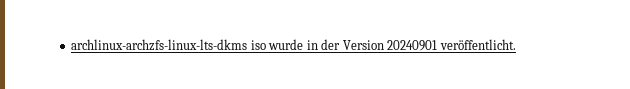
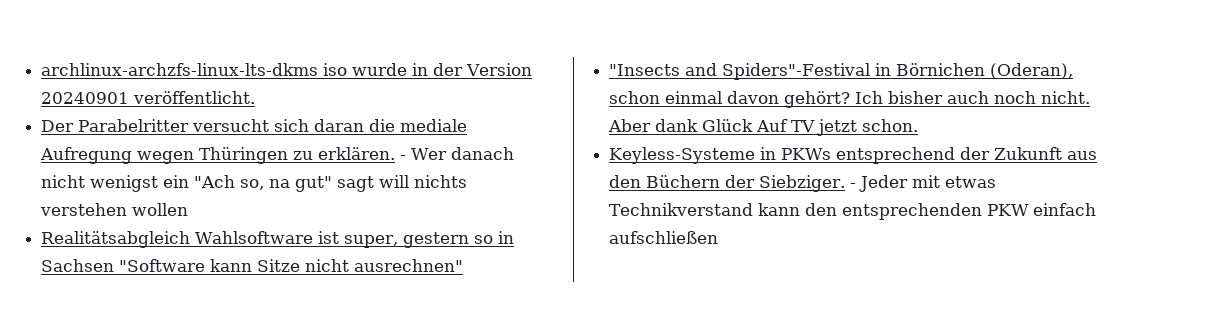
(516, 44) none -> [41,119,468,132] [40,147,515,164] [41,175,468,192] [40,203,189,216] [41,231,515,248] [41,259,464,272] [609,63,1074,80] [609,91,1091,108] [608,119,919,136] [609,147,1098,164] [609,175,997,192] [609,203,1097,220] [609,231,719,244] // Der Parabelritter versucht sich daran die mediale Aufregung wegen Thüringen zu erklären. - Wer danach nicht wenigst ein "Ach so, na gut" sagt will nichts verstehen wollen // Realitätsabgleich Wahlsoftware ist super, gestern so in Sachsen "Software kann Sitze nicht ausrechnen" // "Insects and Spiders"-Festival in Börnichen (Oderan), schon einmal davon gehört? Ich bisher auch noch nicht. Aber dank Glück Auf TV jetzt schon. // Keyless-Systeme in PKWs entsprechend der Zukunft aus den Büchern der Siebziger. - Jeder mit etwas Technikverstand kann den entsprechenden PKW einfach aufschließen

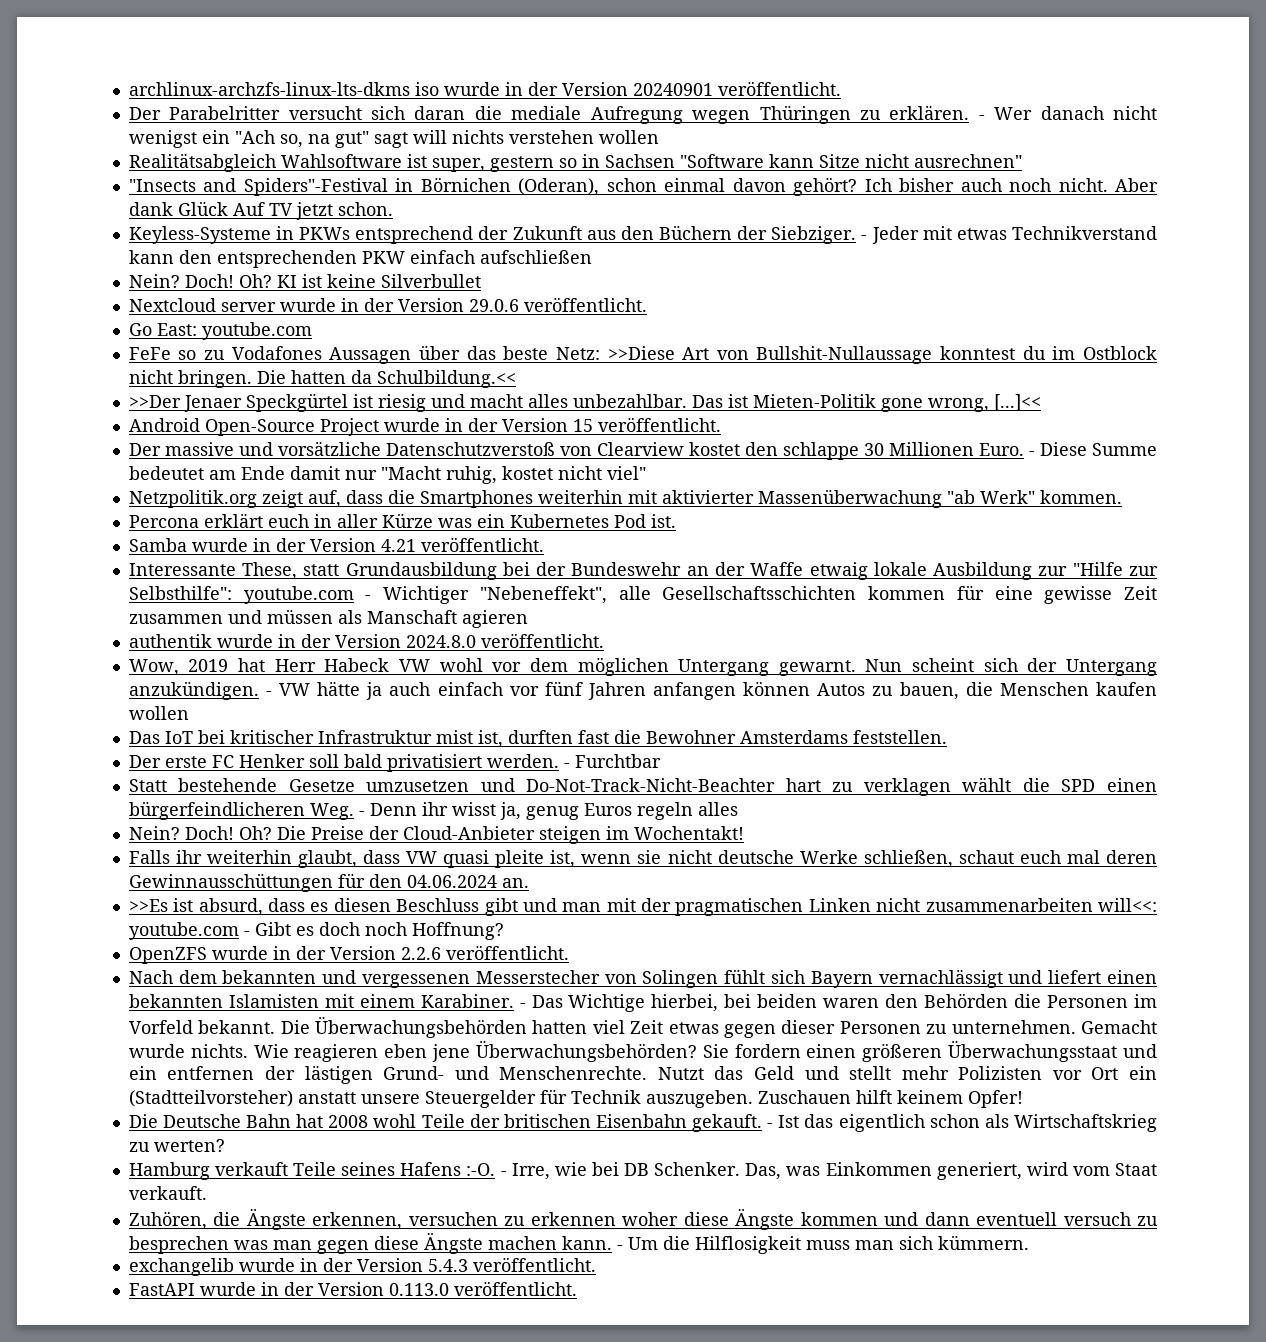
(719, 237) none -> [128,274,481,288] [128,297,647,312] [128,322,312,340] [128,345,1158,364] [128,370,516,388] [128,393,1041,412] [128,417,721,436] [128,441,1157,460] [128,466,646,484] [128,489,1122,508] [128,513,676,528] [128,537,544,552] [128,562,1158,580] [128,585,1157,604] [128,609,528,628] [128,633,604,648] [128,657,1158,676] [128,681,1157,700] [128,706,189,720] [128,730,947,748] [128,754,661,772] [128,777,1157,796] [128,801,738,820] [128,826,744,844] [128,850,1158,868] [128,873,529,892] [128,898,1158,916] [128,922,504,940] [128,945,569,964] [128,969,1157,988] [128,993,1158,1012] [128,1016,1157,1038] [128,1040,1158,1062] [128,1065,1158,1084] [128,1089,1023,1108] [128,1114,1157,1132] [128,1139,225,1152] [128,1162,1158,1180] [128,1186,207,1200] [128,1208,1159,1230] [128,1232,1029,1254] [128,1257,596,1276] [128,1281,577,1296] // Nein? Doch! Oh? KI ist keine Silverbullet // Nextcloud server wurde in der Version 29.0.6 veröffentlicht. // Go East: youtube.com // FeFe so zu Vodafones Aussagen über das beste Netz: >>Diese Art von Bullshit-Nullaussage konntest du im Ostblock nicht bringen. Die hatten da Schulbildung.<< // >>Der Jenaer Speckgürtel ist riesig und macht alles unbezahlbar. Das ist Mieten-Politik gone wrong, [...]<< // Android Open-Source Project wurde in der Version 15 veröffentlicht. // Der massive und vorsätzliche Datenschutzverstoß von Clearview kostet den schlappe 30 Millionen Euro. - Diese Summe bedeutet am Ende damit nur "Macht ruhig, kostet nicht viel" // Netzpolitik.org zeigt auf, dass die Smartphones weiterhin mit aktivierter Massenüberwachung "ab Werk" kommen. // Percona erklärt euch in aller Kürze was ein Kubernetes Pod ist. // Samba wurde in der Version 4.21 veröffentlicht. // Interessante These, statt Grundausbildung bei der Bundeswehr an der Waffe etwaig lokale Ausbildung zur "Hilfe zur Selbsthilfe": youtube.com - Wichtiger "Nebeneffekt", alle Gesellschaftsschichten kommen für eine gewisse Zeit zusammen und müssen als Manschaft agieren // authentik wurde in der Version 2024.8.0 veröffentlicht. // Wow, 2019 hat Herr Habeck VW wohl vor dem möglichen Untergang gewarnt. Nun scheint sich der Untergang anzukündigen. - VW hätte ja auch einfach vor fünf Jahren anfangen können Autos zu bauen, die Menschen kaufen wollen // Das IoT bei kritischer Infrastruktur mist ist, durften fast die Bewohner Amsterdams feststellen. // Der erste FC Henker soll bald privatisiert werden. - Furchtbar // Statt bestehende Gesetze umzusetzen und Do-Not-Track-Nicht-Beachter hart zu verklagen wählt die SPD einen bürgerfeindlicheren Weg. - Denn ihr wisst ja, genug Euros regeln alles // Nein? Doch! Oh? Die Preise der Cloud-Anbieter steigen im Wochentakt! // Falls ihr weiterhin glaubt, dass VW quasi pleite ist, wenn sie nicht deutsche Werke schließen, schaut euch mal deren Gewinnausschüttungen für den 04.06.2024 an. // >>Es ist absurd, dass es diesen Beschluss gibt und man mit der pragmatischen Linken nicht zusammenarbeiten will<<: youtube.com - Gibt es doch noch Hoffnung? // OpenZFS wurde in der Version 2.2.6 veröffentlicht. // Nach dem bekannten und vergessenen Messerstecher von Solingen fühlt sich Bayern vernachlässigt und liefert einen bekannten Islamisten mit einem Karabiner. - Das Wichtige hierbei, bei beiden waren den Behörden die Personen im Vorfeld bekannt. Die Überwachungsbehörden hatten viel Zeit etwas gegen dieser Personen zu unternehmen. Gemacht wurde nichts. Wie reagieren eben jene Überwachungsbehörden? Sie fordern einen größeren Überwachungsstaat und ein entfernen der lästigen Grund- und Menschenrechte. Nutzt das Geld und stellt mehr Polizisten vor Ort ein (Stadtteilvorsteher) anstatt unsere Steuergelder für Technik auszugeben. Zuschauen hilft keinem Opfer! // Die Deutsche Bahn hat 2008 wohl Teile der britischen Eisenbahn gekauft. - Ist das eigentlich schon als Wirtschaftskrieg zu werten? // Hamburg verkauft Teile seines Hafens :-O. - Irre, wie bei DB Schenker. Das, was Einkommen generiert, wird vom Staat verkauft. // Zuhören, die Ängste erkennen, versuchen zu erkennen woher diese Ängste kommen und dann eventuell versuch zu besprechen was man gegen diese Ängste machen kann. - Um die Hilflosigkeit muss man sich kümmern. // exchangelib wurde in der Version 5.4.3 veröffentlicht. // FastAPI wurde in der Version 0.113.0 veröffentlicht.

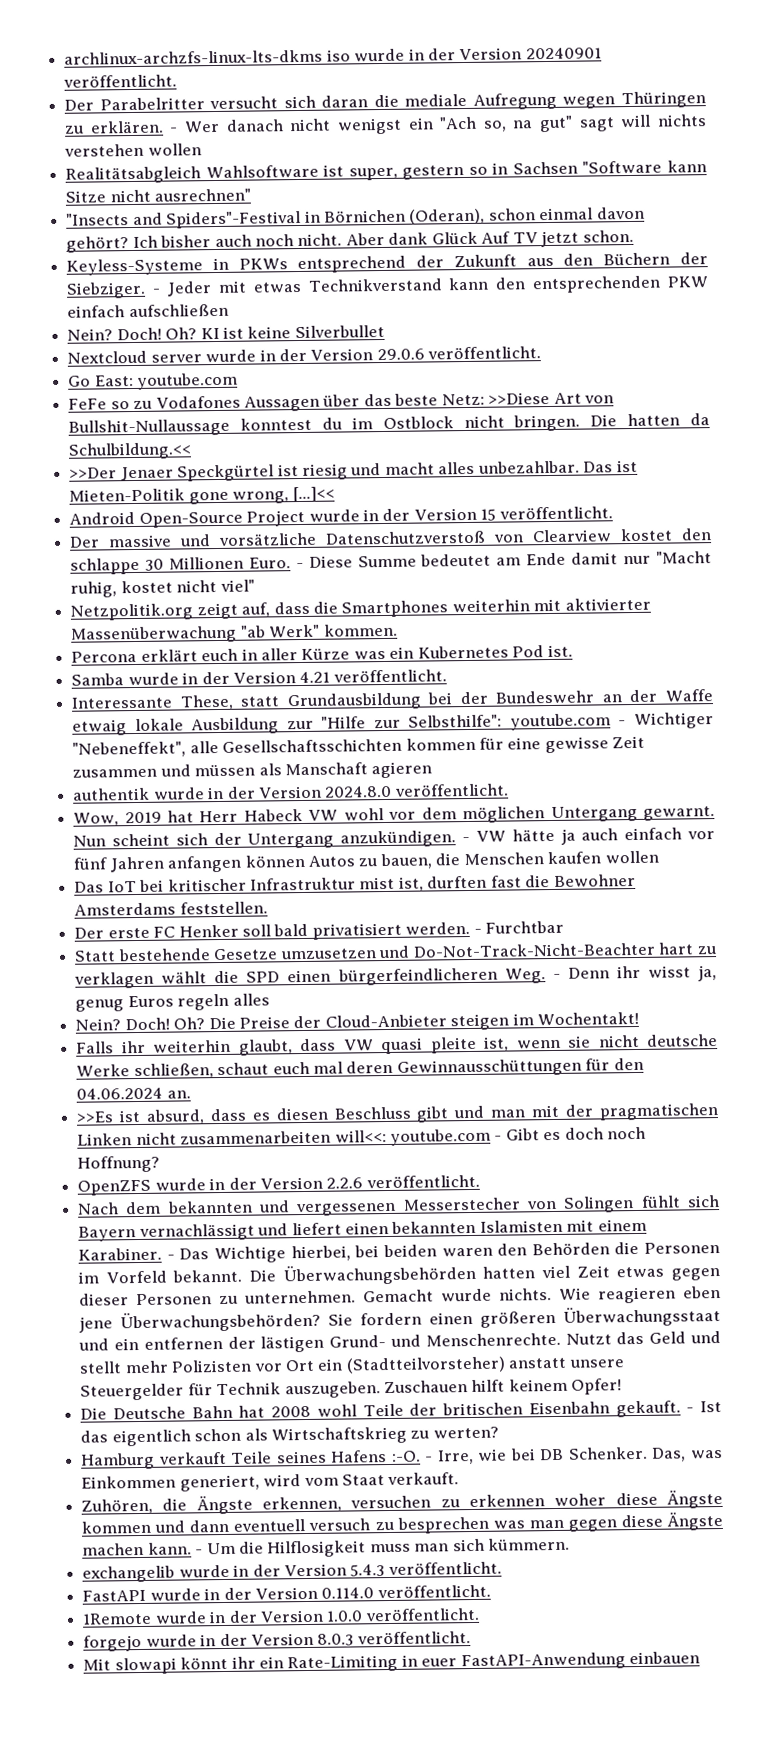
[388,1281,577,1296] 0.113.0 veröffentlicht. -> [321,1584,491,1599] [82,1607,480,1625] [83,1631,471,1652] [83,1651,701,1675] 0.114.0 veröffentlicht. // 1Remote wurde in der Version 1.0.0 veröffentlicht. // forgejo wurde in der Version 8.0.3 veröffentlicht. // Mit slowapi könnt ihr ein Rate-Limiting in euer FastAPI-Anwendung einbauen

